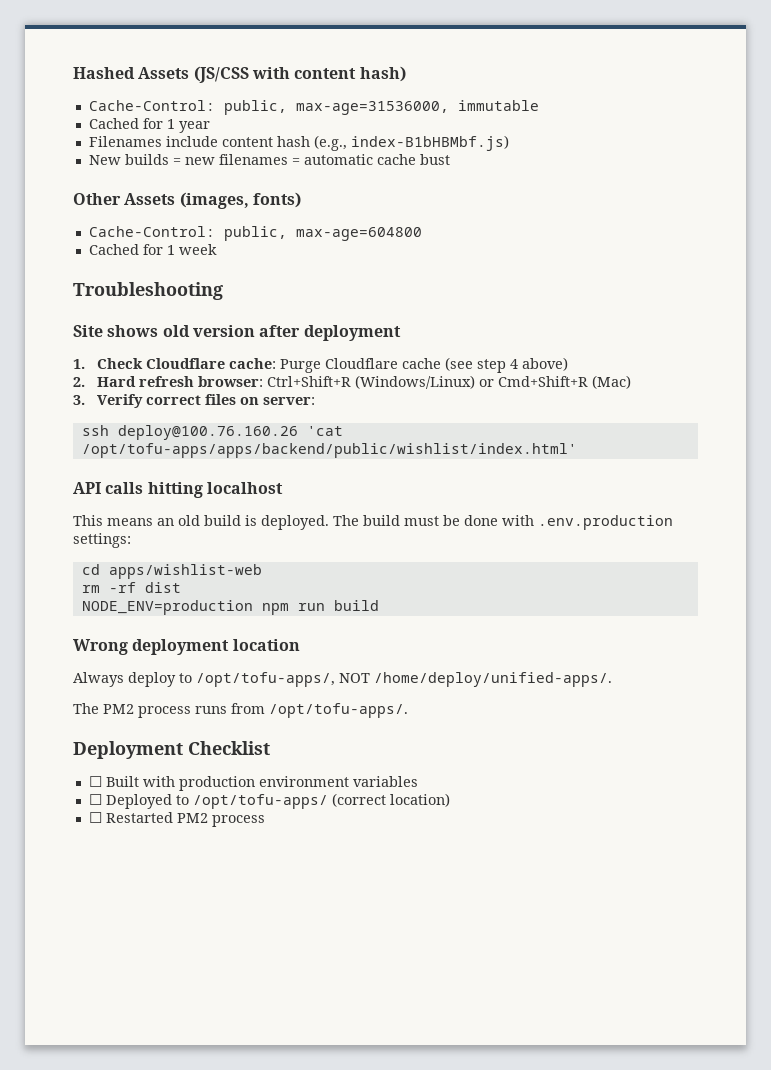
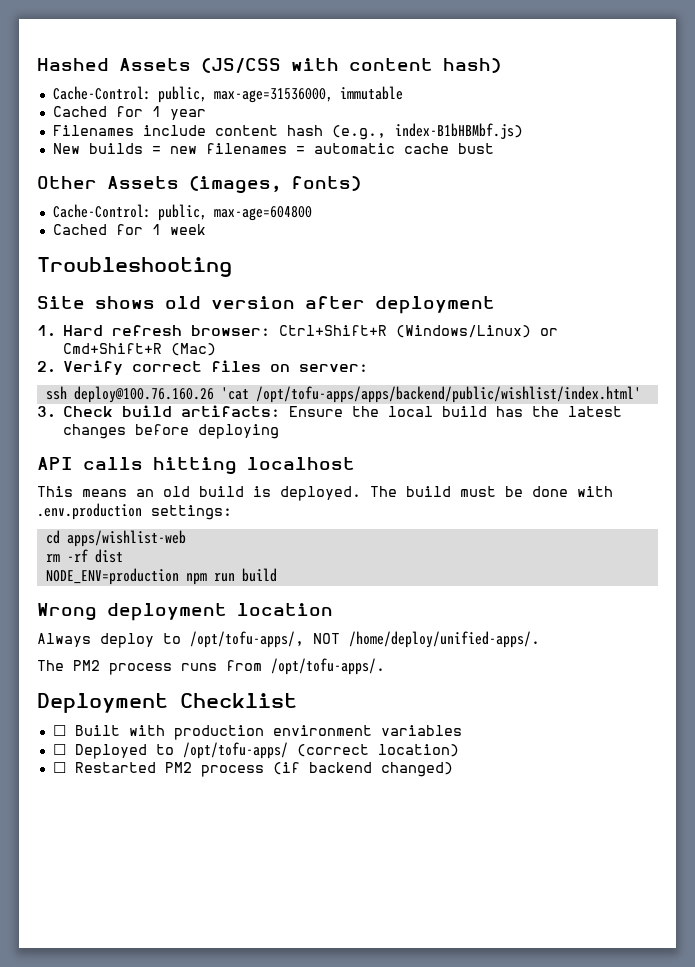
[96,357,568,373] [73,377,85,387] Check Cloudflare cache: Purge Cloudflare cache (see step 4 above) // 2. -> (56, 331) none
[73,395,85,405] 3. -> [37,361,56,373] 2.
(577, 450) none -> [37,405,623,418] [63,424,280,439] // 3. Check build artifacts: Ensure the local build has the latest changes before deploying
(265, 821) none -> [272,762,453,777] (if backend changed)

